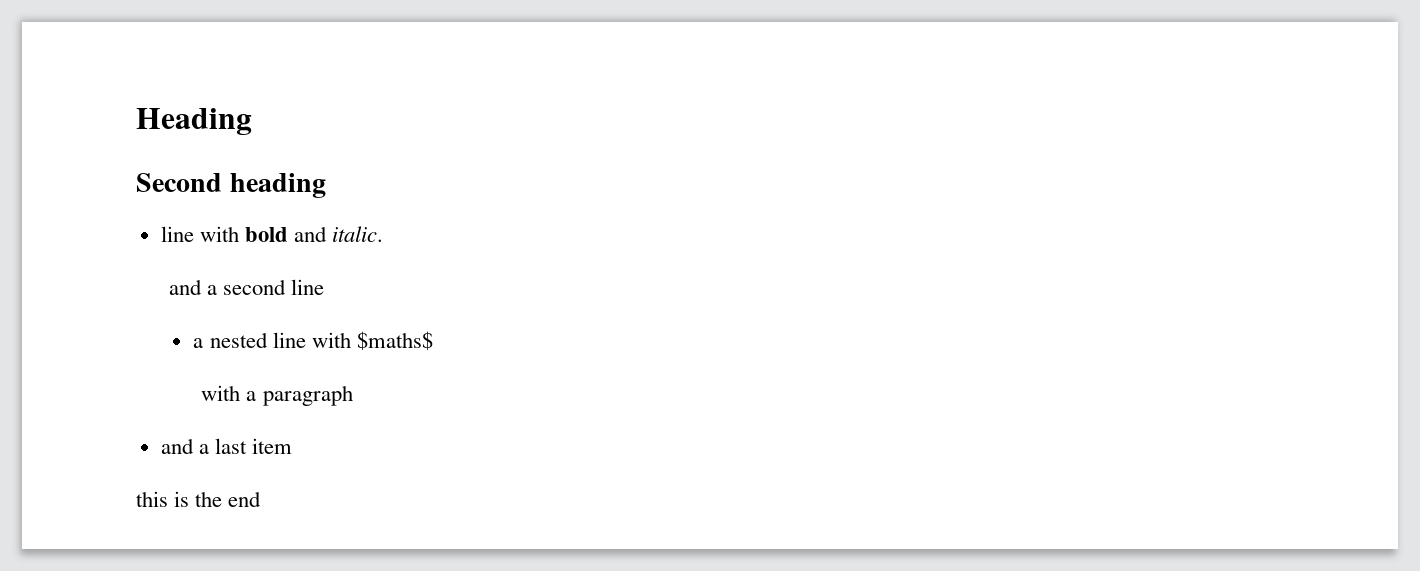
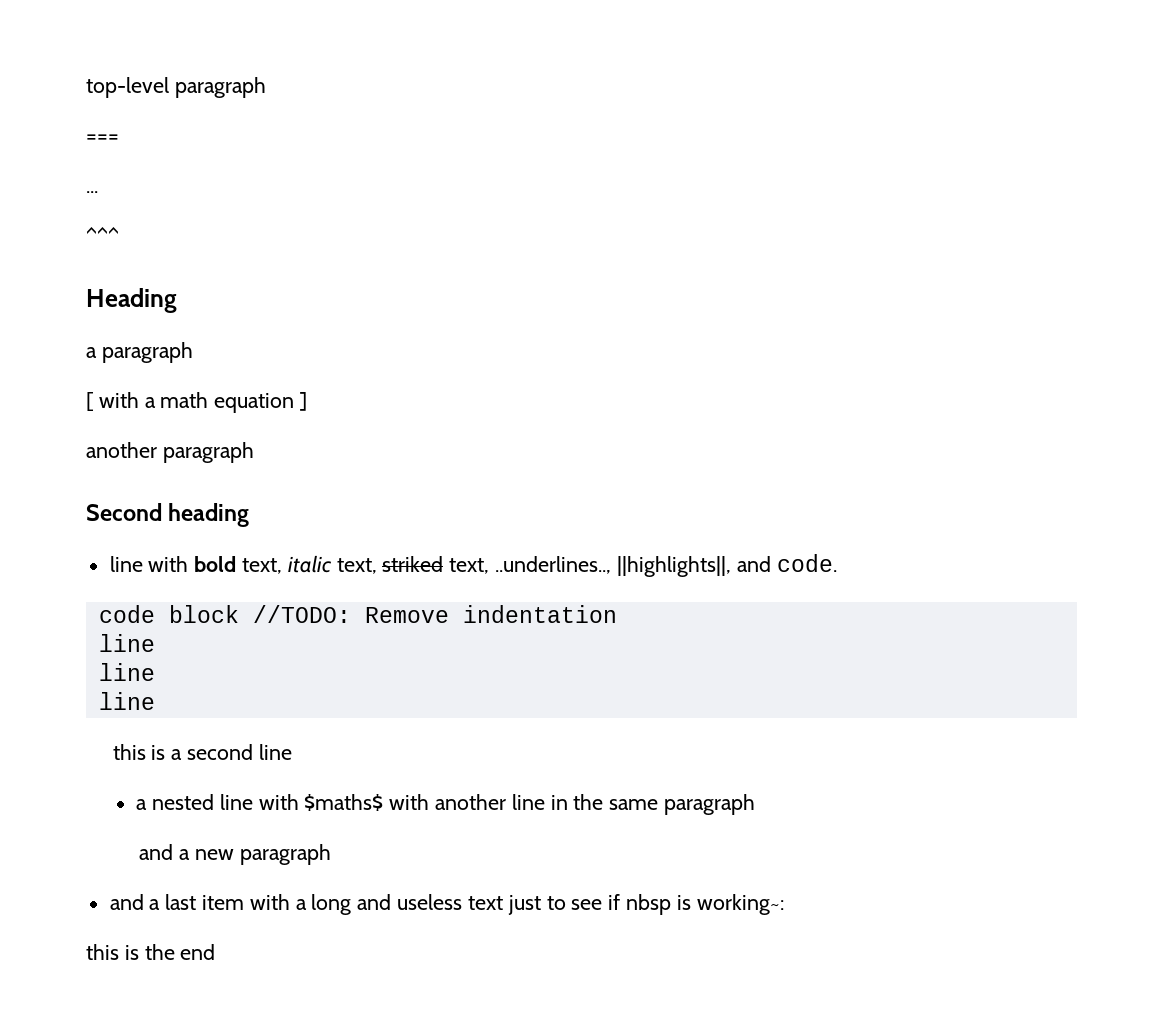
[136,108,252,136] Heading -> [86,77,266,98] [86,134,119,143] [86,191,98,193] [86,227,119,243] [86,288,177,313] [86,342,193,363] [86,392,308,413] [86,442,254,463] top-level paragraph // === // ... // ^^^ // Heading // a paragraph // [ with a math equation ] // another paragraph
[293,226,384,242] [168,279,202,295] and italic. // and -> [242,554,837,577] [98,605,617,623] [98,634,155,652] [98,663,155,681] [98,692,155,710] [112,744,166,760] text, italic text, striked text, ..underlines.., ||highlights||, and code. // code block //TODO: Remove indentation // line // line // line // this is
[201,385,257,401] // with a -> [389,794,756,815] [139,844,234,860] with another line in the same paragraph // and a new
(292, 446) none -> [249,894,784,915] with a long and useless text just to see if nbsp is working~:

